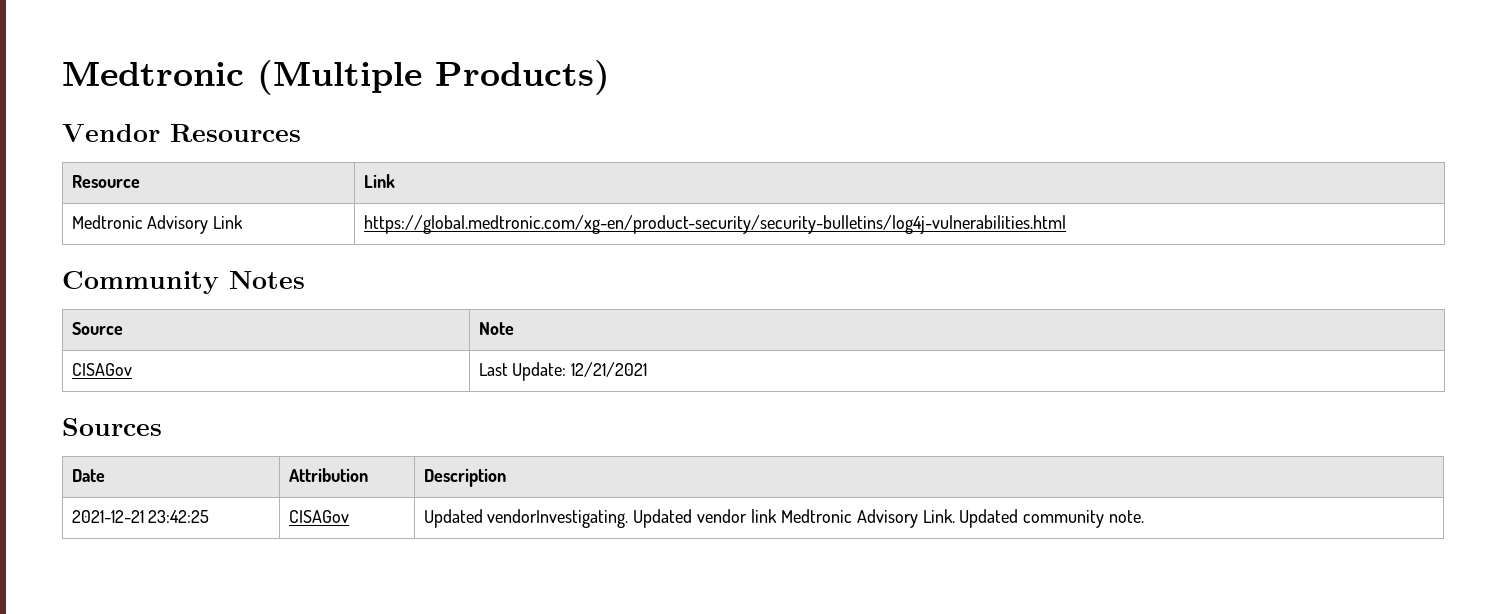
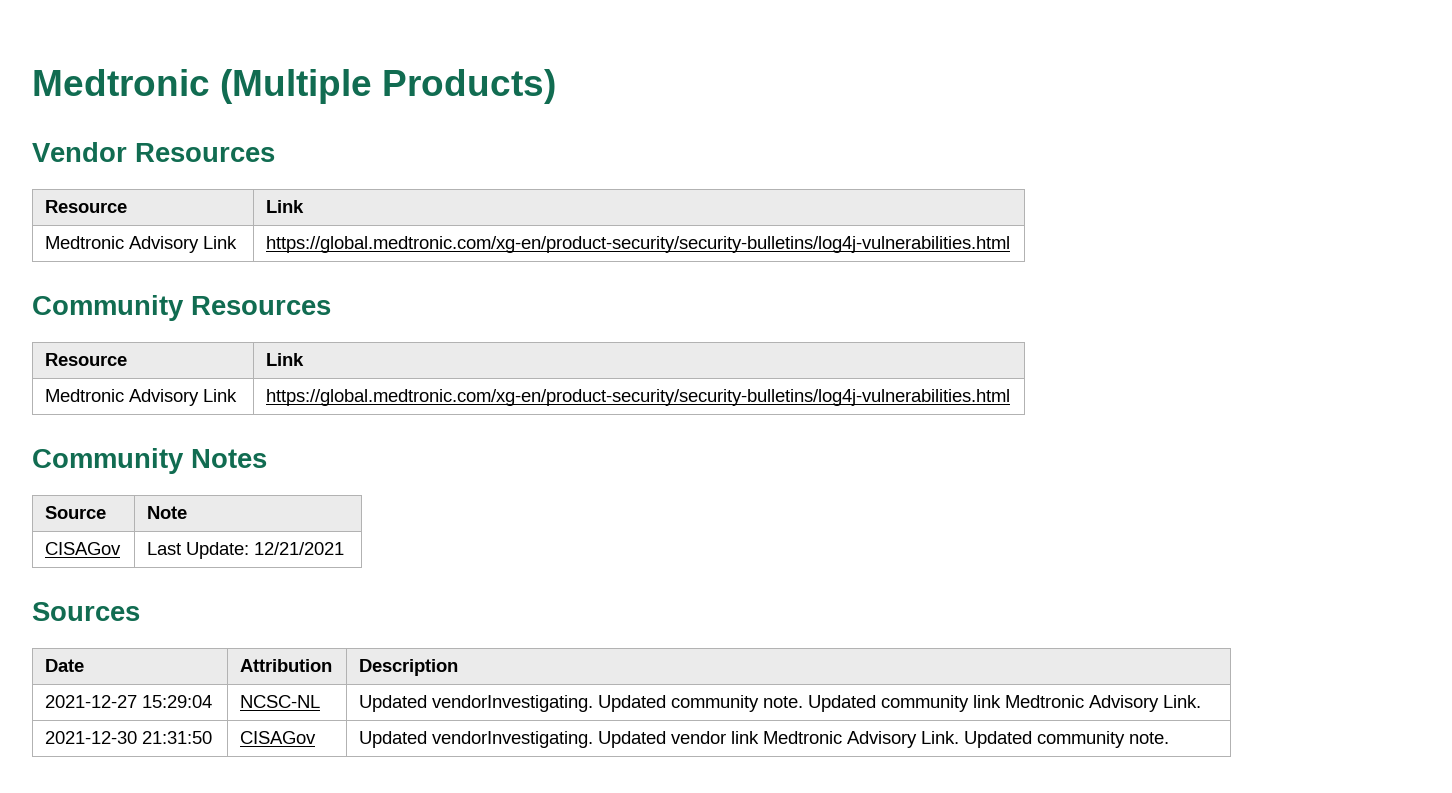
(1067, 224) none -> [32,295,331,321] [45,353,128,366] [266,353,305,366] [45,389,238,406] [266,389,1011,406] // Community Resources // Resource | Link // Medtronic Advisory Link | https://global.medtronic.com/xg-en/product-security/security-bulletins/log4j-vulnerabilities.html
[71,510,210,523] 2021-12-21 23:42:25 -> [45,695,213,708] [240,695,321,708] [359,695,1202,712] [45,731,213,744] 2021-12-27 15:29:04 | NCSC-NL | Updated vendorInvestigating. Updated community note. Updated community link Medtronic Advisory Link. // 2021-12-30 21:31:50

